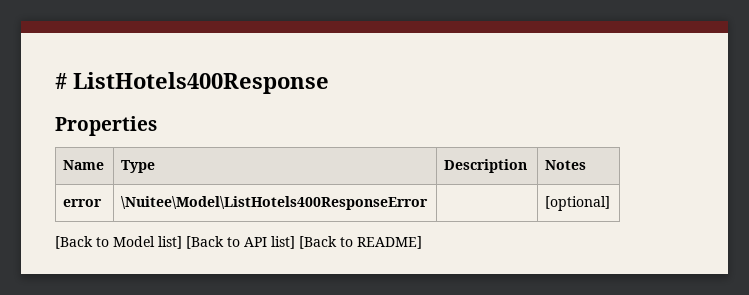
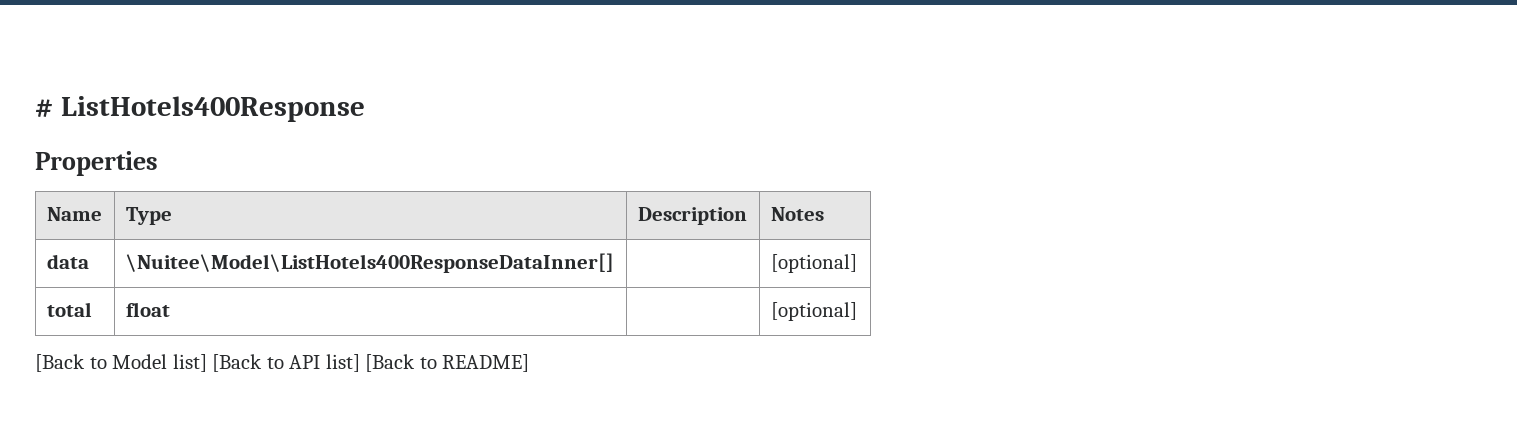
[63,199,103,207] [121,196,429,210] error | \Nuitee\Model\ListHotels400ResponseError -> [46,254,89,269] [125,253,614,273] [770,254,857,273] [46,302,92,317] [125,302,170,317] data | \Nuitee\Model\ListHotels400ResponseDataInner[] | | [optional] // total | float

